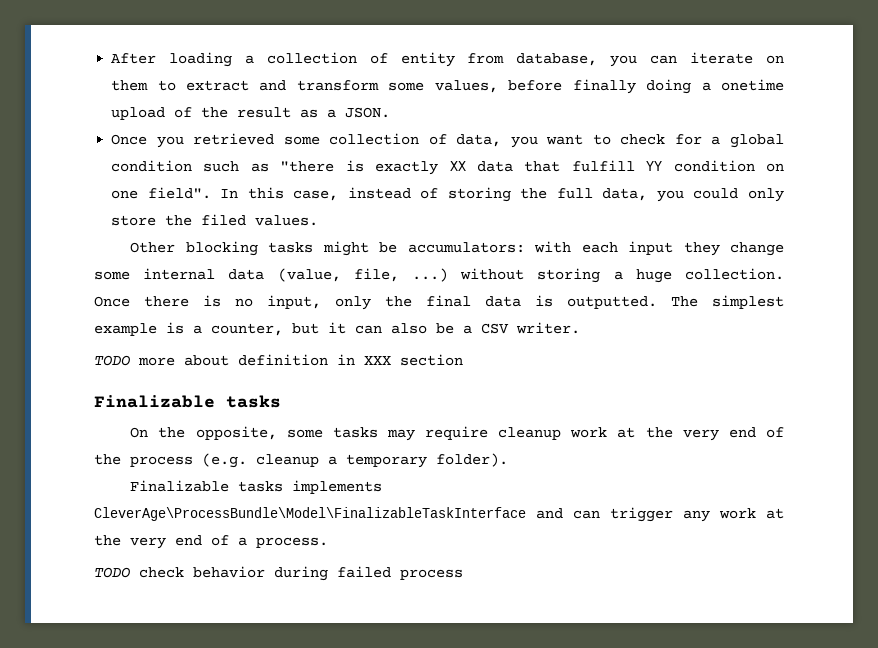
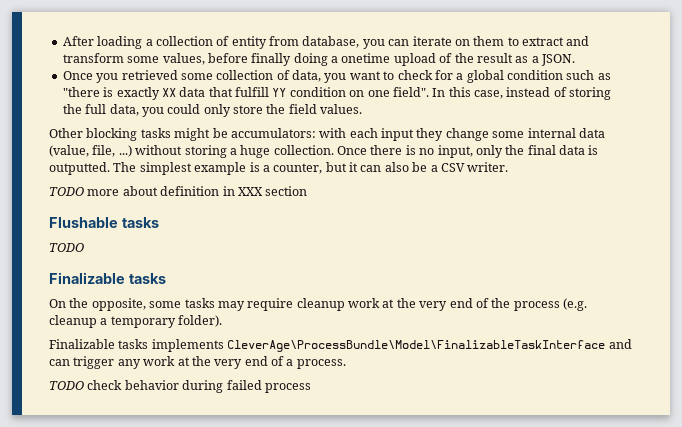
[201,214,247,226] filed -> [288,104,317,114] field
(463, 360) none -> [49,217,159,228] [49,243,84,252] // Flushable tasks // TODO

